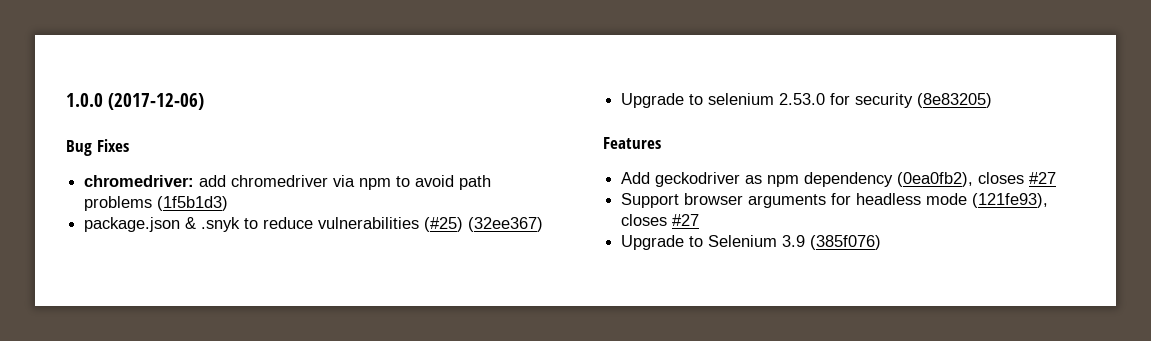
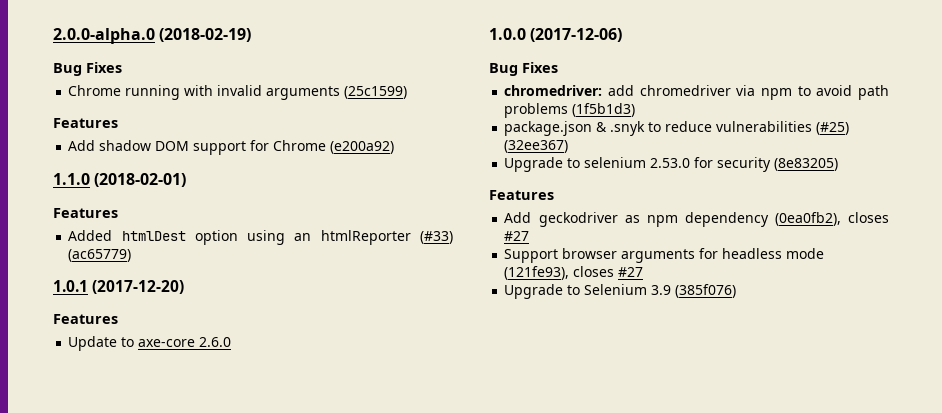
(66, 100) none -> [53,28,252,44] [53,62,122,76] [68,85,408,100] [53,118,118,128] [68,140,395,155] [53,173,187,187] [53,208,118,218] [68,230,453,245] [68,249,132,262] [53,280,185,294] [53,314,118,324] [68,336,232,351] 2.0.0-alpha.0 (2018-02-19) // Bug Fixes // Chrome running with invalid arguments (25c1599) // Features // Add shadow DOM support for Chrome (e200a92) // 1.1.0 (2018-02-01) // Features // Added htmlDest option using an htmlReporter (#33) (ac65779) // 1.0.1 (2017-12-20) // Features // Update to axe-core 2.6.0 //

